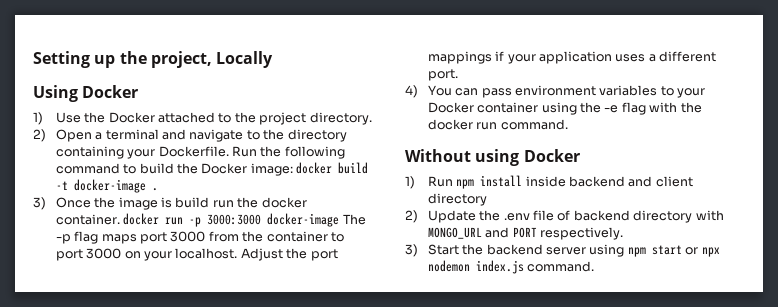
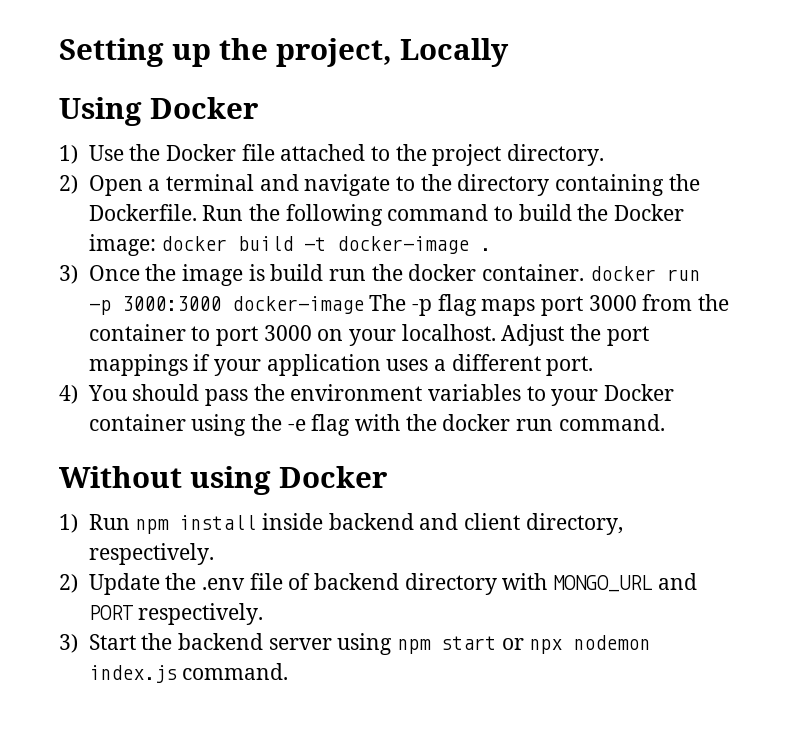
(155, 117) none -> [241,144,275,161] file
[127,149,156,159] your -> [668,174,700,191] the
[455,88,512,98] can pass -> [132,384,285,406] should pass the
[427,193,487,206] directory -> [525,513,623,535] [88,543,214,565] directory, respectively.

